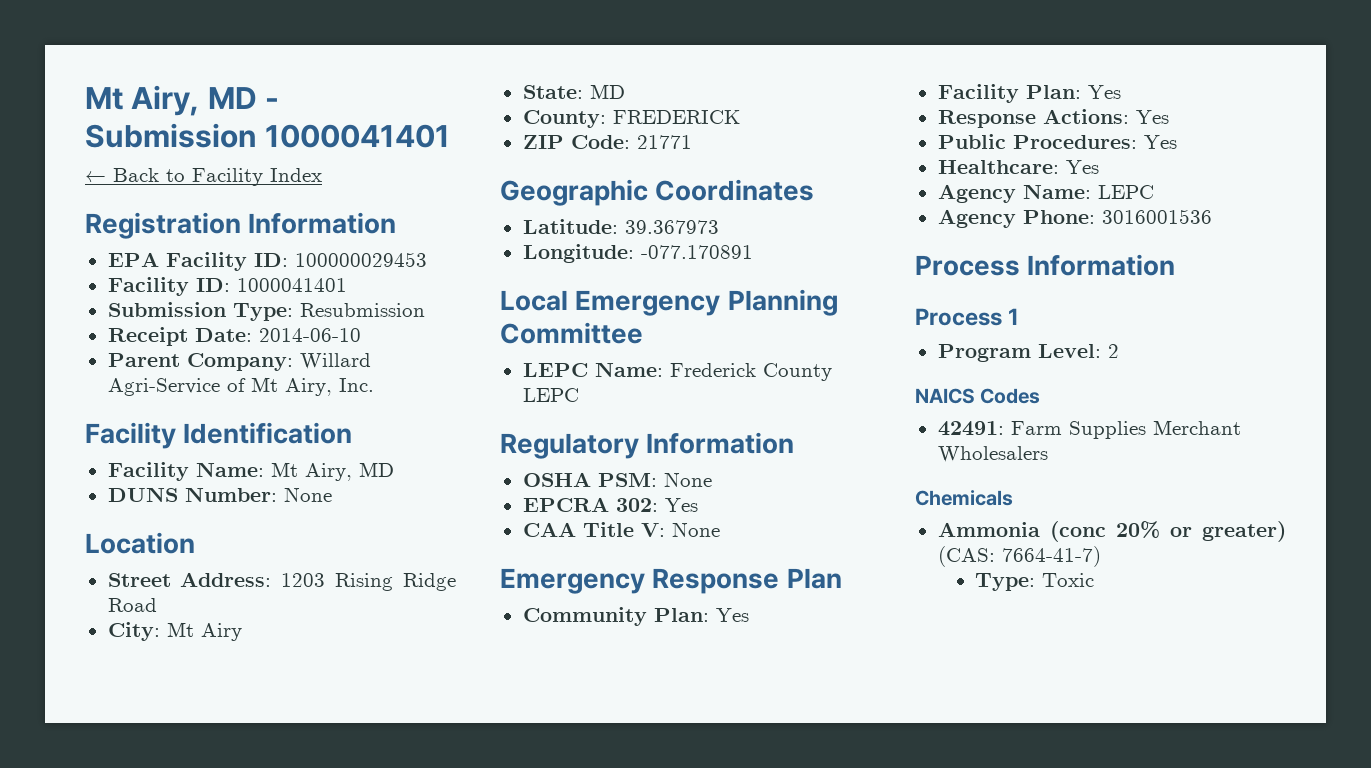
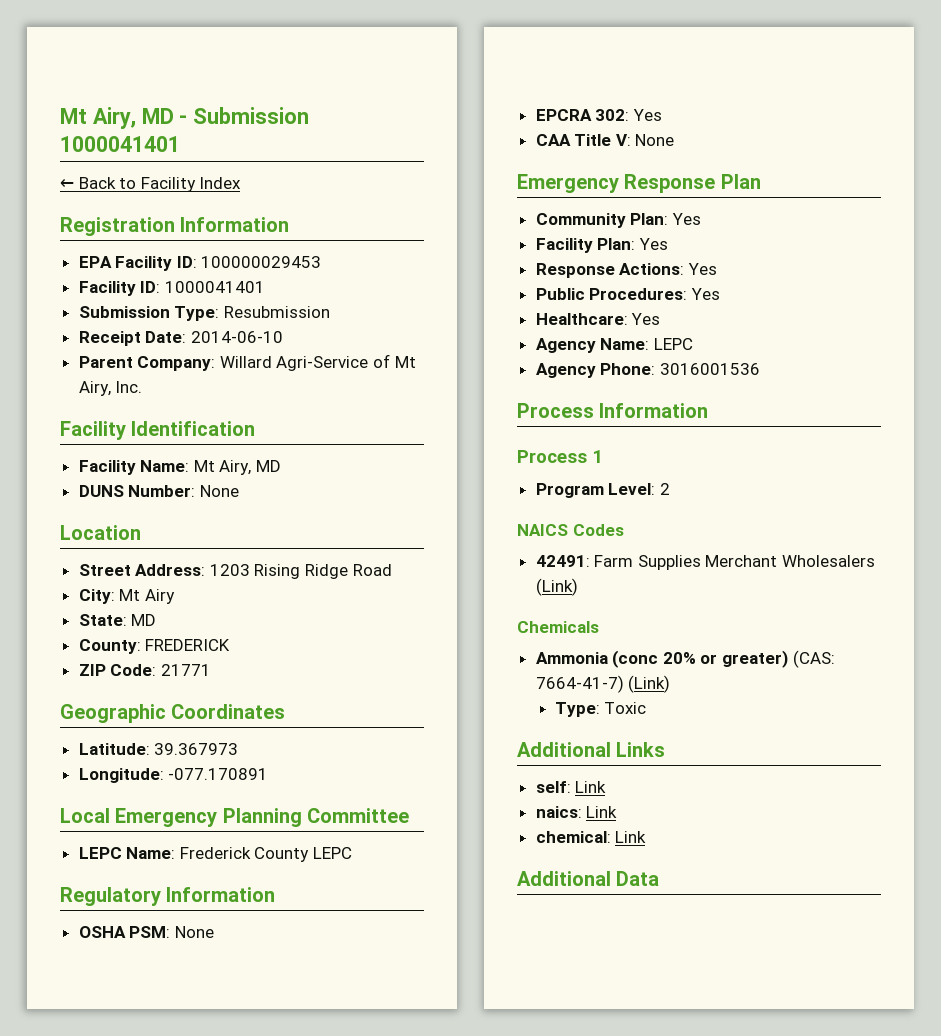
(1048, 454) none -> [535,578,578,596] (Link)
(1101, 556) none -> [628,675,671,693] (Link)
(1095, 580) none -> [517,742,666,757] [535,781,607,793] [535,806,618,818] [535,831,647,843] [517,871,660,886] // Additional Links // self: Link // naics: Link // chemical: Link // Additional Data

